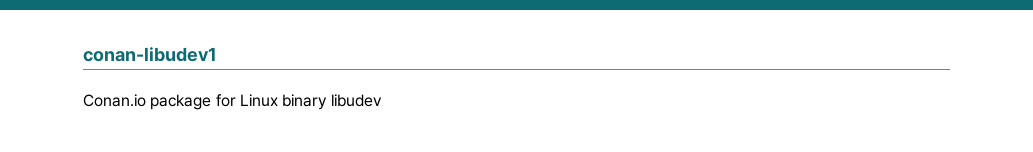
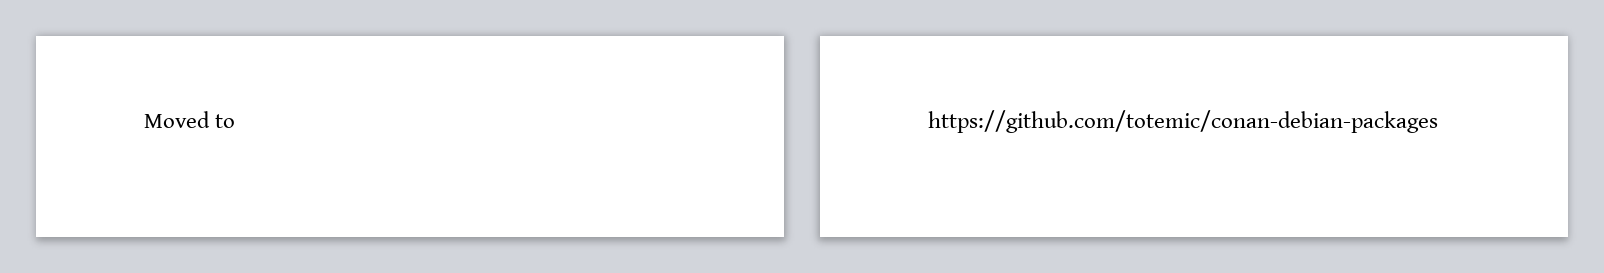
[83,47,217,62] [83,94,382,110] conan-libudev1 // Conan.io package for Linux binary libudev -> [144,110,1438,133] Moved to https://github.com/totemic/conan-debian-packages

